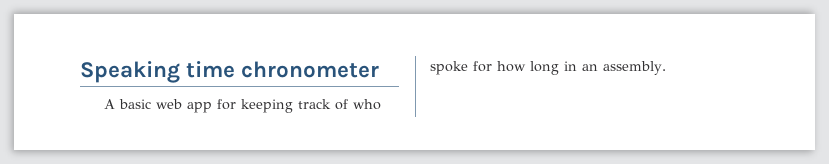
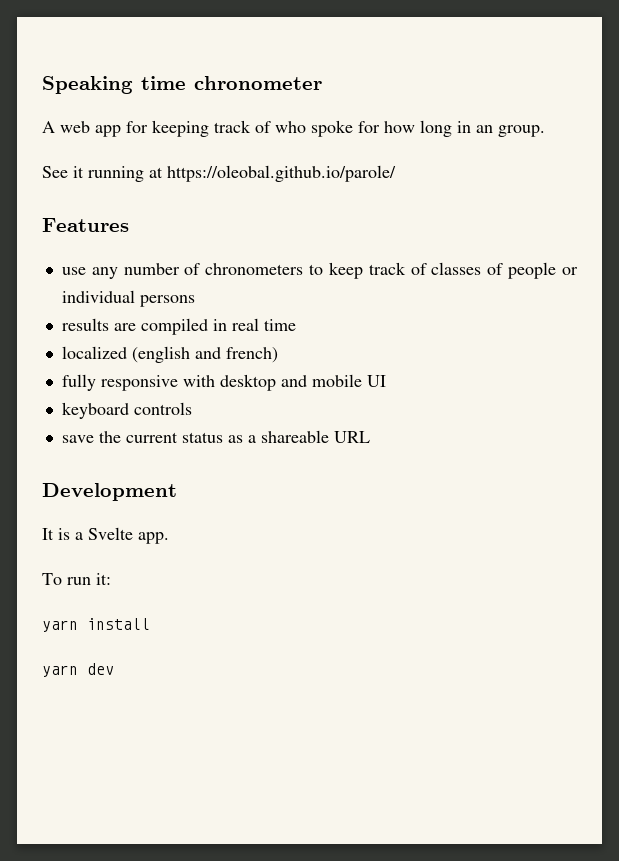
[119,99,152,109] basic -> (55, 127) none
[603,61,666,75] assembly. -> [498,125,545,137] [42,165,396,182] [42,218,129,232] [61,262,579,279] [61,290,195,307] [61,318,296,335] [61,346,278,363] [61,374,386,391] [61,402,192,419] [61,430,370,443] [42,483,177,501] [42,527,169,544] [42,573,111,585] [42,618,150,632] [42,663,114,677] group. // See it running at https://oleobal.github.io/parole/ // Features // use any number of chronometers to keep track of classes of people or individual persons // results are compiled in real time // localized (english and french) // fully responsive with desktop and mobile UI // keyboard controls // save the current status as a shareable URL // Development // It is a Svelte app. // To run it: // yarn install // yarn dev

